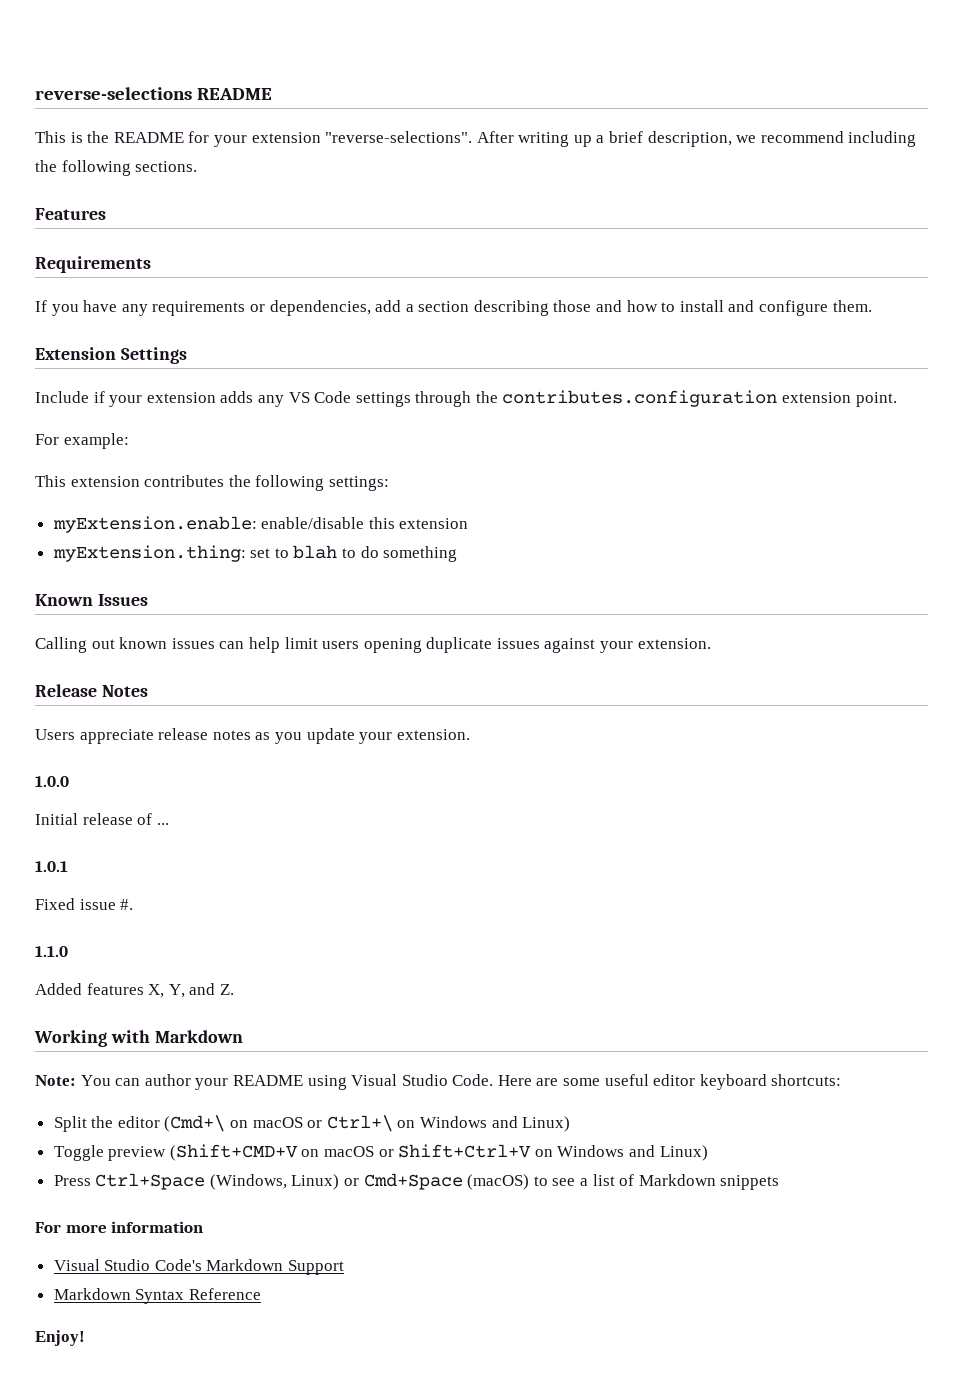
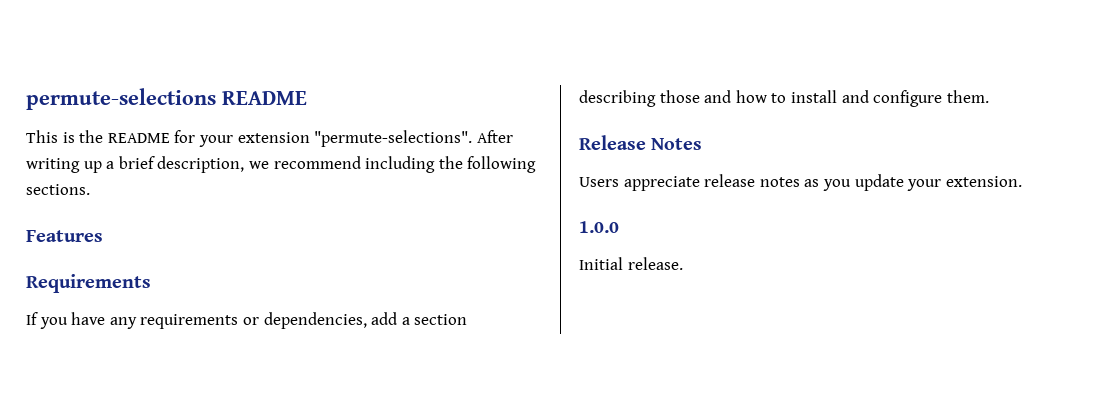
[35,87,192,100] reverse-selections -> [26,88,216,110] permute-selections
[325,131,473,143] "reverse-selections". -> [314,130,473,147] "permute-selections".
[35,347,187,364] [35,390,897,407] [35,433,129,449] [35,475,389,491] [52,516,469,533] [52,545,458,562] [35,594,148,606] [35,637,711,653] // Extension Settings // Include if your extension adds any VS Code settings through the contributes.configuration extension point. // For example: // This extension contributes the following settings: // myExtension.enable: enable/disable this extension // myExtension.thing: set to blah to do something // Known Issues // Calling out known issues can help limit users opening duplicate issues against your extension. -> (989, 96) none
[82,813,169,825] [35,861,68,872] [35,898,134,910] [35,946,68,957] [35,983,234,998] [34,1030,243,1047] [35,1074,842,1090] [53,1115,571,1132] [53,1144,708,1161] [53,1173,780,1190] [35,1221,204,1233] [53,1259,345,1275] [53,1288,261,1304] [35,1330,85,1346] release of ... // 1.0.1 // Fixed issue #. // 1.1.0 // Added features X, Y, and Z. // Working with Markdown // Note: You can author your README using Visual Studio Code. Here are some useful editor keyboard shortcuts: // Split the editor (Cmd+\ on macOS or Ctrl+\ on Windows and Linux) // Toggle preview (Shift+CMD+V on macOS or Shift+Ctrl+V on Windows and Linux) // Press Ctrl+Space (Windows, Linux) or Cmd+Space (macOS) to see a list of Markdown snippets // For more information // Visual Studio Code's Markdown Support // Markdown Syntax Reference // Enjoy! -> [627,257,683,270] release.

